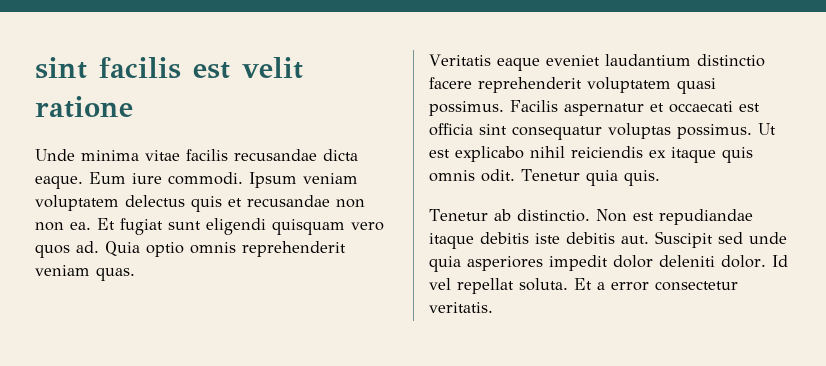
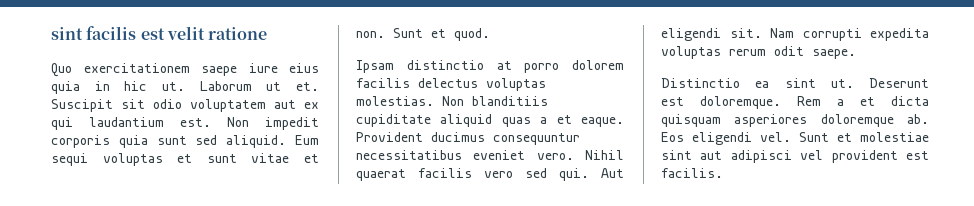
[35,149,358,161] [35,172,358,189] [35,195,365,212] [35,218,384,235] [35,241,346,258] [35,265,135,281] [429,54,765,71] [429,77,716,94] [429,100,760,116] [429,123,776,140] [429,146,753,163] [429,169,660,186] [429,209,753,225] [429,231,787,249] [429,255,788,272] [429,278,738,294] [429,302,493,313] Unde minima vitae facilis recusandae dicta eaque. Eum iure commodi. Ipsum veniam voluptatem delectus quis et recusandae non non ea. Et fugiat sunt eligendi quisquam vero quos ad. Quia optio omnis reprehenderit veniam quas. // Veritatis eaque eveniet laudantium distinctio facere reprehenderit voluptatem quasi possimus. Facilis aspernatur et occaecati est officia sint consequatur voluptas possimus. Ut est explicabo nihil reiciendis ex itaque quis omnis odit. Tenetur quia quis. // Tenetur ab distinctio. Non est repudiandae itaque debitis iste debitis aut. Suscipit sed unde quia asperiores impedit dolor deleniti dolor. Id vel repellat soluta. Et a error consectetur veritatis. -> [51,63,319,77] [51,81,319,94] [51,99,319,112] [51,117,319,130] [51,135,319,148] [51,153,319,166] [356,28,490,41] [356,60,624,73] [356,78,546,91] [356,96,548,106] [356,114,624,127] [356,132,580,145] [356,150,624,160] [356,168,624,181] [661,28,929,41] [661,46,856,59] [661,78,929,88] [661,96,929,109] [661,114,929,127] [661,132,929,145] [661,150,929,163] [661,168,723,178] Quo exercitationem saepe iure eius quia in hic ut. Laborum ut et. Suscipit sit odio voluptatem aut ex qui laudantium est. Non impedit corporis quia sunt sed aliquid. Eum sequi voluptas et sunt vitae et non. Sunt et quod. // Ipsam distinctio at porro dolorem facilis delectus voluptas molestias. Non blanditiis cupiditate aliquid quas a et eaque. Provident ducimus consequuntur necessitatibus eveniet vero. Nihil quaerat facilis vero sed qui. Aut eligendi sit. Nam corrupti expedita voluptas rerum odit saepe. // Distinctio ea sint ut. Deserunt est doloremque. Rem a et dicta quisquam asperiores doloremque ab. Eos eligendi vel. Sunt et molestiae sint aut adipisci vel provident est facilis.

